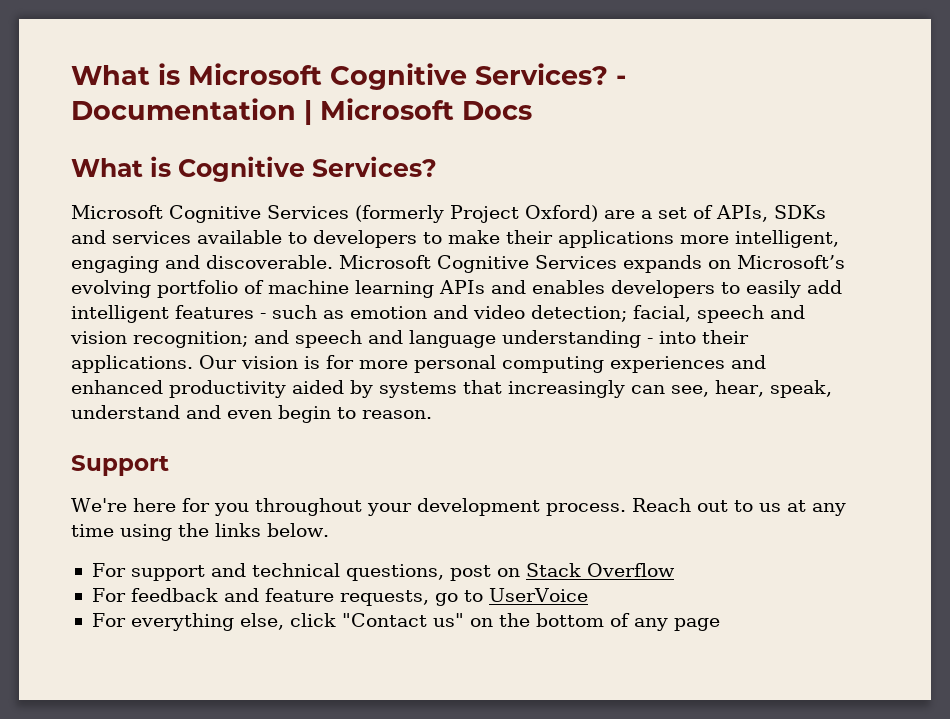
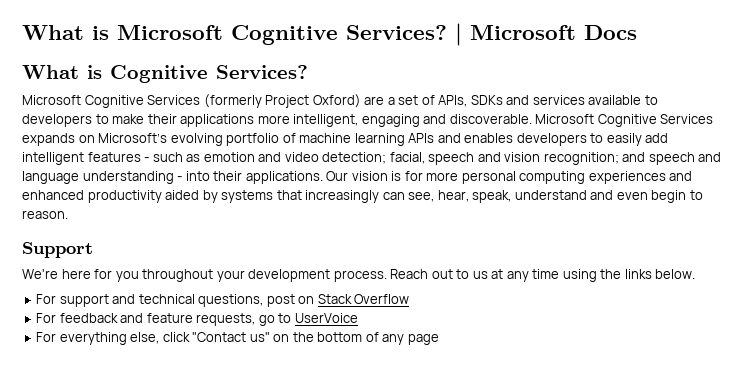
[616,75,626,85] [71,98,296,120] - Documentation -> (447, 32) none

